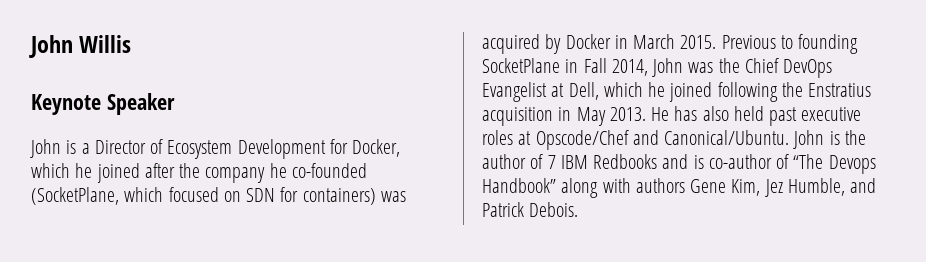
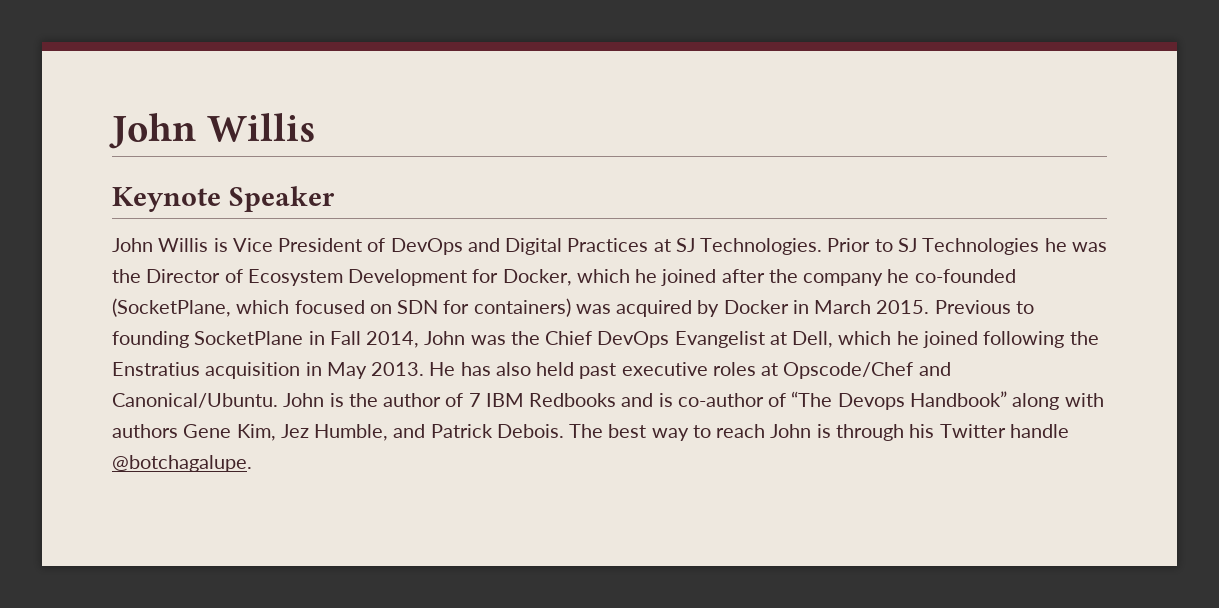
[66,140,90,154] is a -> [158,238,1107,255] [112,269,141,283] Willis is Vice President of DevOps and Digital Practices at SJ Technologies. Prior to SJ Technologies he was the
(579, 209) none -> [569,424,1069,441] [112,455,252,472] The best way to reach John is through his Twitter handle @botchagalupe.

